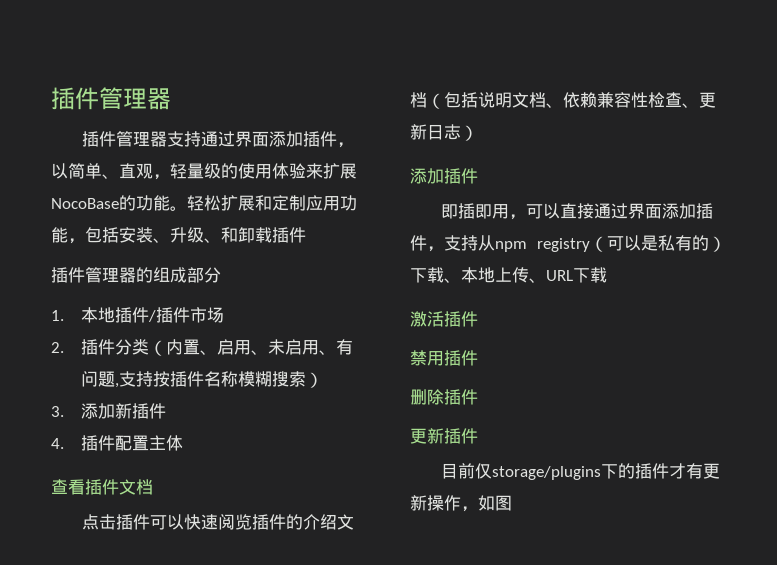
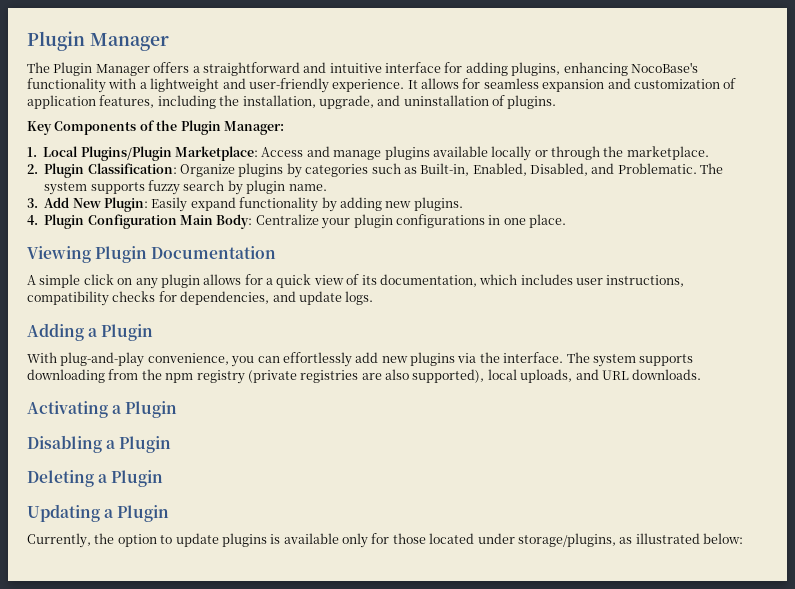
[51,87,171,110] [82,131,355,148] [51,163,357,180] [51,195,357,211] [51,227,306,244] [51,267,221,283] [51,307,224,323] [51,339,353,356] [80,371,323,388] [51,403,166,419] [51,435,183,451] [51,479,153,495] [82,514,355,530] [410,92,716,109] [410,124,478,141] [410,168,478,184] [441,203,714,220] [410,235,726,252] [410,267,607,283] [410,311,478,327] [410,350,478,366] [410,389,478,405] [410,428,478,444] [441,463,721,480] [410,495,512,512] 插件管理器 // 插件管理器支持通过界面添加插件，以简单、直观，轻量级的使用体验来扩展NocoBase的功能。轻松扩展和定制应用功能，包括安装、升级、和卸载插件 // 插件管理器的组成部分 // 1.本地插件/插件市场 // 2.插件分类（内置、启用、未启用、有问题,支持按插件名称模糊搜索） // 3.添加新插件 // 4.插件配置主体 // 查看插件文档 // 点击插件可以快速阅览插件的介绍文档（包括说明文档、依赖兼容性检查、更新日志） // 添加插件 // 即插即用，可以直接通过界面添加插件，支持从npm registry（可以是私有的）下载、本地上传、URL下载 // 激活插件 // 禁用插件 // 删除插件 // 更新插件 // 目前仅storage/plugins下的插件才有更新操作，如图 -> [27,31,169,51] [27,62,698,76] [27,78,737,93] [27,95,557,109] [27,120,284,135] [27,146,709,161] [27,163,724,178] [44,180,327,195] [27,197,463,212] [27,214,566,229] [27,246,277,263] [27,274,685,289] [27,291,374,306] [27,323,154,341] [27,352,694,367] [27,369,702,384] [27,401,178,418] [27,435,172,453] [27,470,164,487] [27,504,170,522] [27,533,743,548] Plugin Manager // The Plugin Manager offers a straightforward and intuitive interface for adding plugins, enhancing NocoBase's functionality with a lightweight and user-friendly experience. It allows for seamless expansion and customization of application features, including the installation, upgrade, and uninstallation of plugins. // Key Components of the Plugin Manager: // 1. Local Plugins/Plugin Marketplace: Access and manage plugins available locally or through the marketplace. // 2. Plugin Classification: Organize plugins by categories such as Built-in, Enabled, Disabled, and Problematic. The system supports fuzzy search by plugin name. // 3. Add New Plugin: Easily expand functionality by adding new plugins. // 4. Plugin Configuration Main Body: Centralize your plugin configurations in one place. // Viewing Plugin Documentation // A simple click on any plugin allows for a quick view of its documentation, which includes user instructions, compatibility checks for dependencies, and update logs. // Adding a Plugin // With plug-and-play convenience, you can effortlessly add new plugins via the interface. The system supports downloading from the npm registry (private registries are also supported), local uploads, and URL downloads. // Activating a Plugin // Disabling a Plugin // Deleting a Plugin // Updating a Plugin // Currently, the option to update plugins is available only for those located under storage/plugins, as illustrated below:

